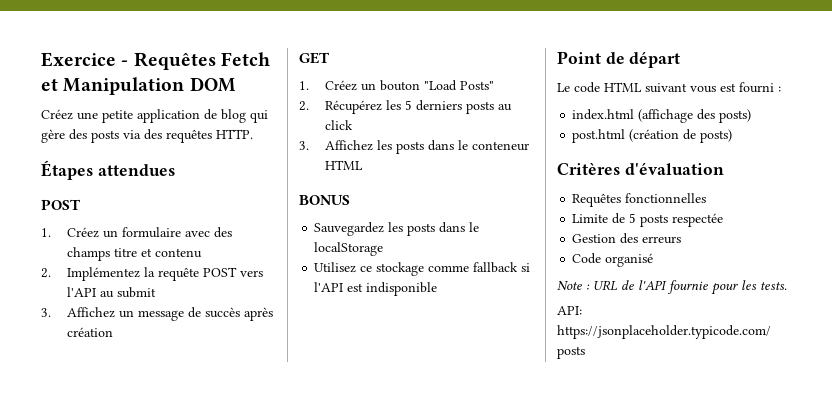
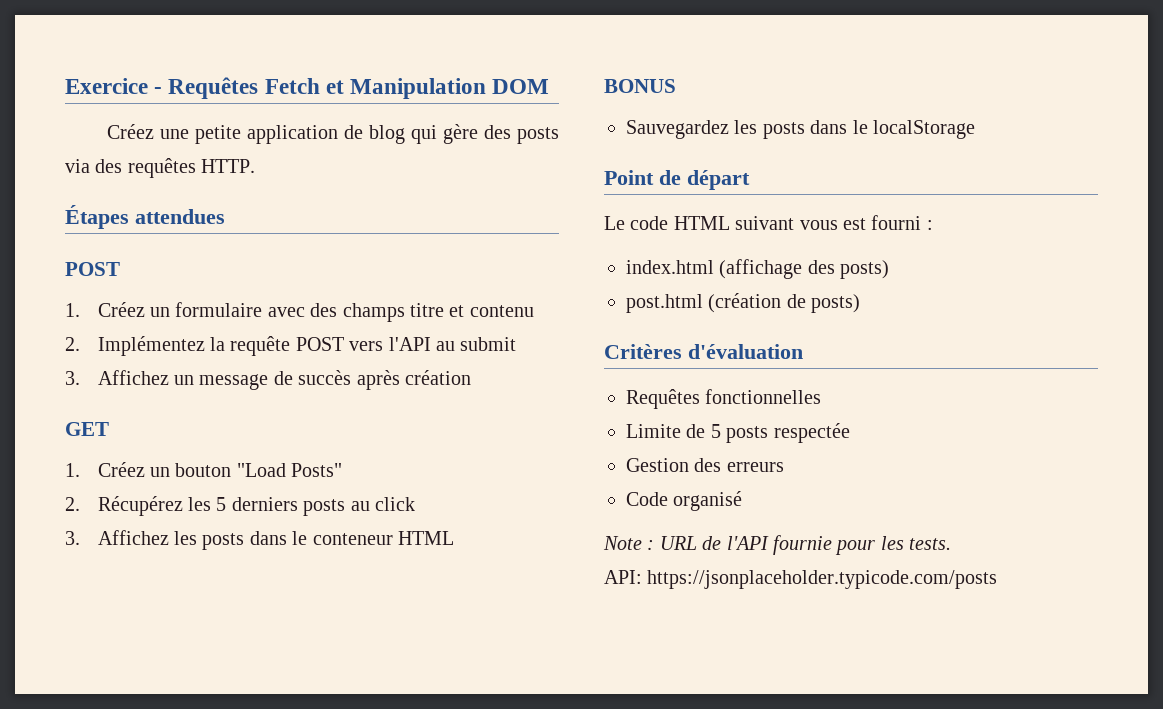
[314,262,531,276] [314,282,438,296] // Utilisez ce stockage comme fallback si l'API est indisponible -> (975, 129) none

